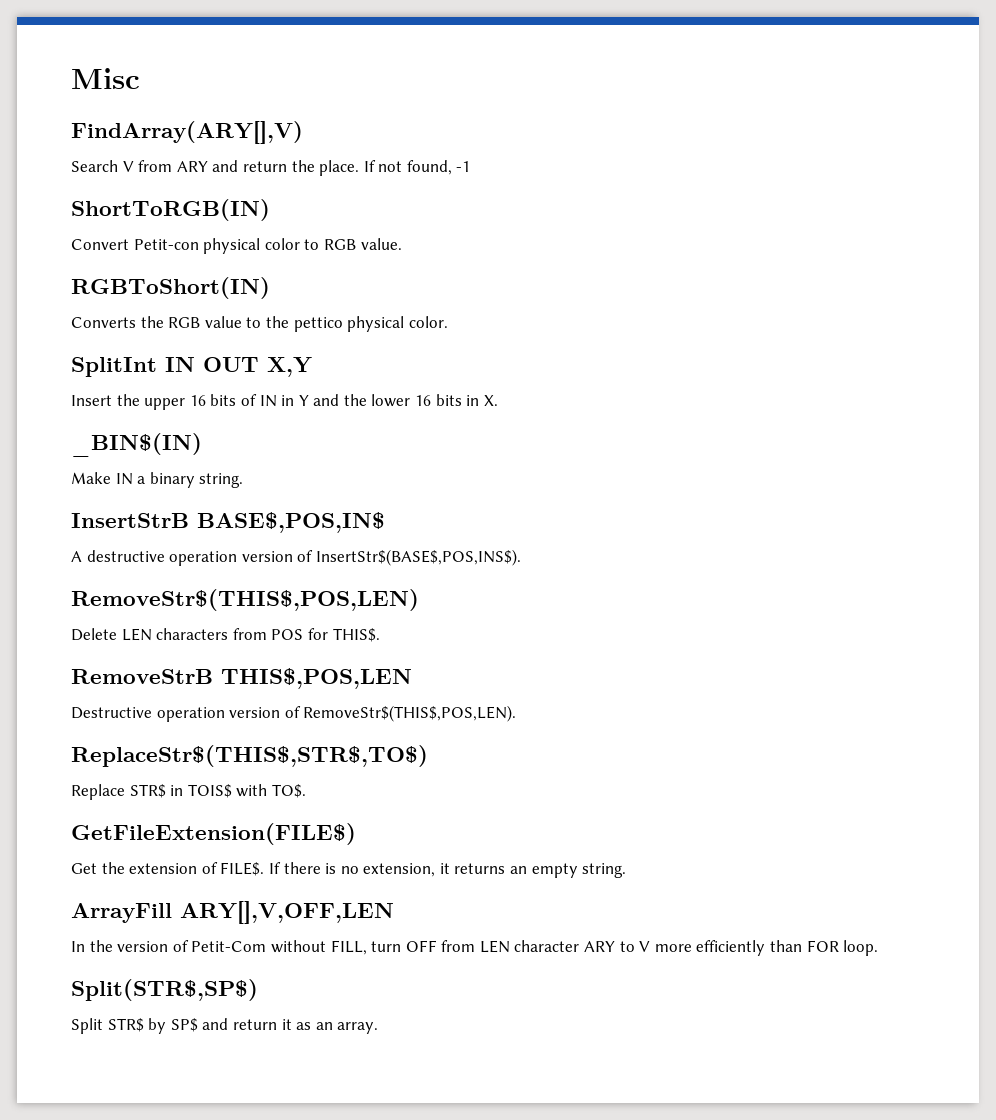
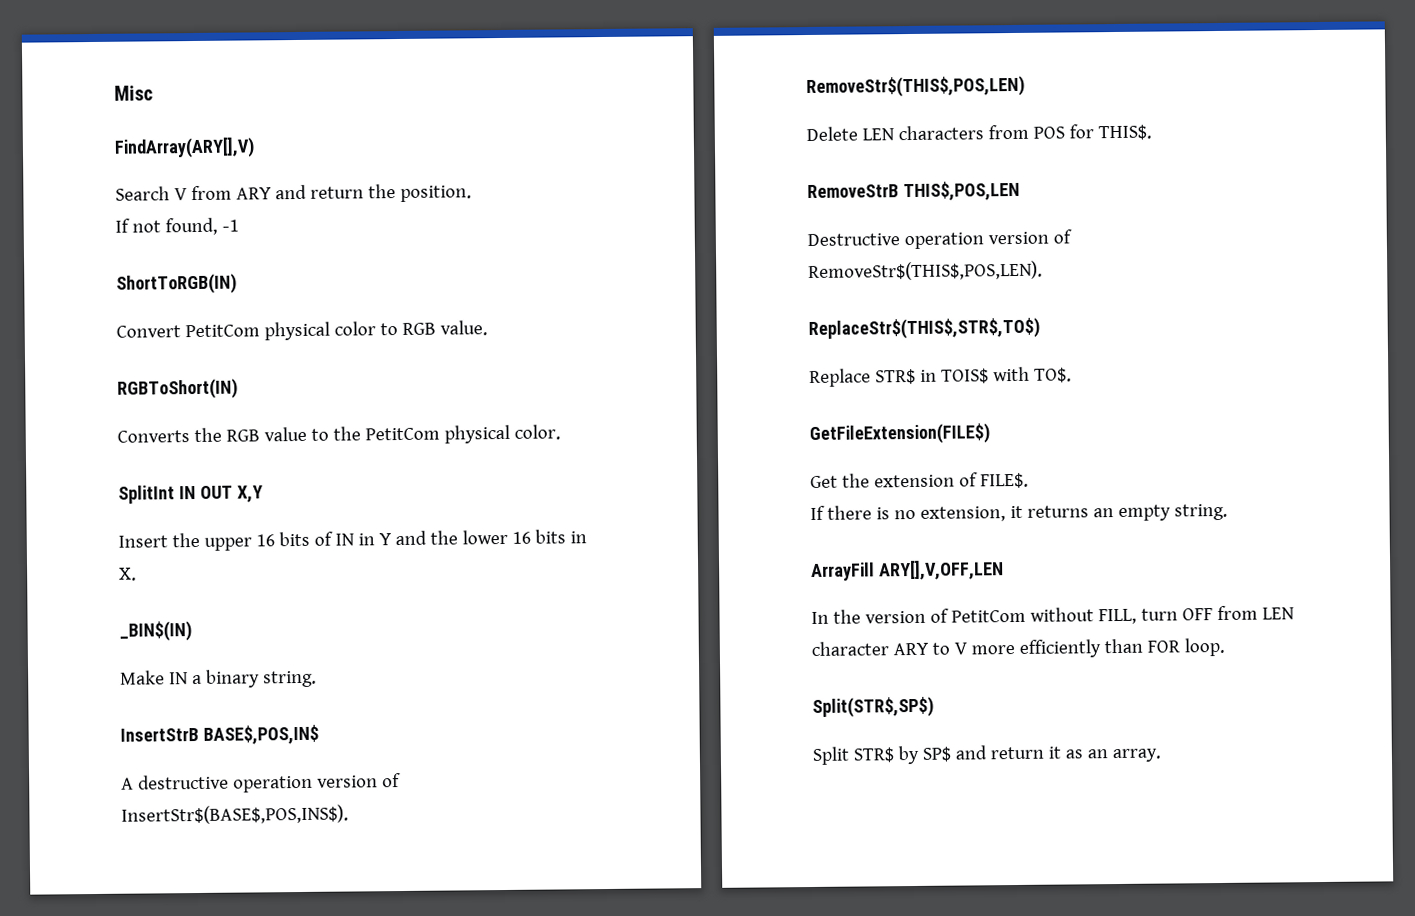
[319,160,360,176] place. -> [399,185,472,202] position. //
[133,239,199,250] Petit-con -> [184,324,260,338] PetitCom
[293,317,343,332] pettico -> [364,427,440,441] PetitCom
(265, 869) none -> (1029, 480) //
[191,941,267,952] Petit-Com -> [950,609,1026,623] PetitCom

